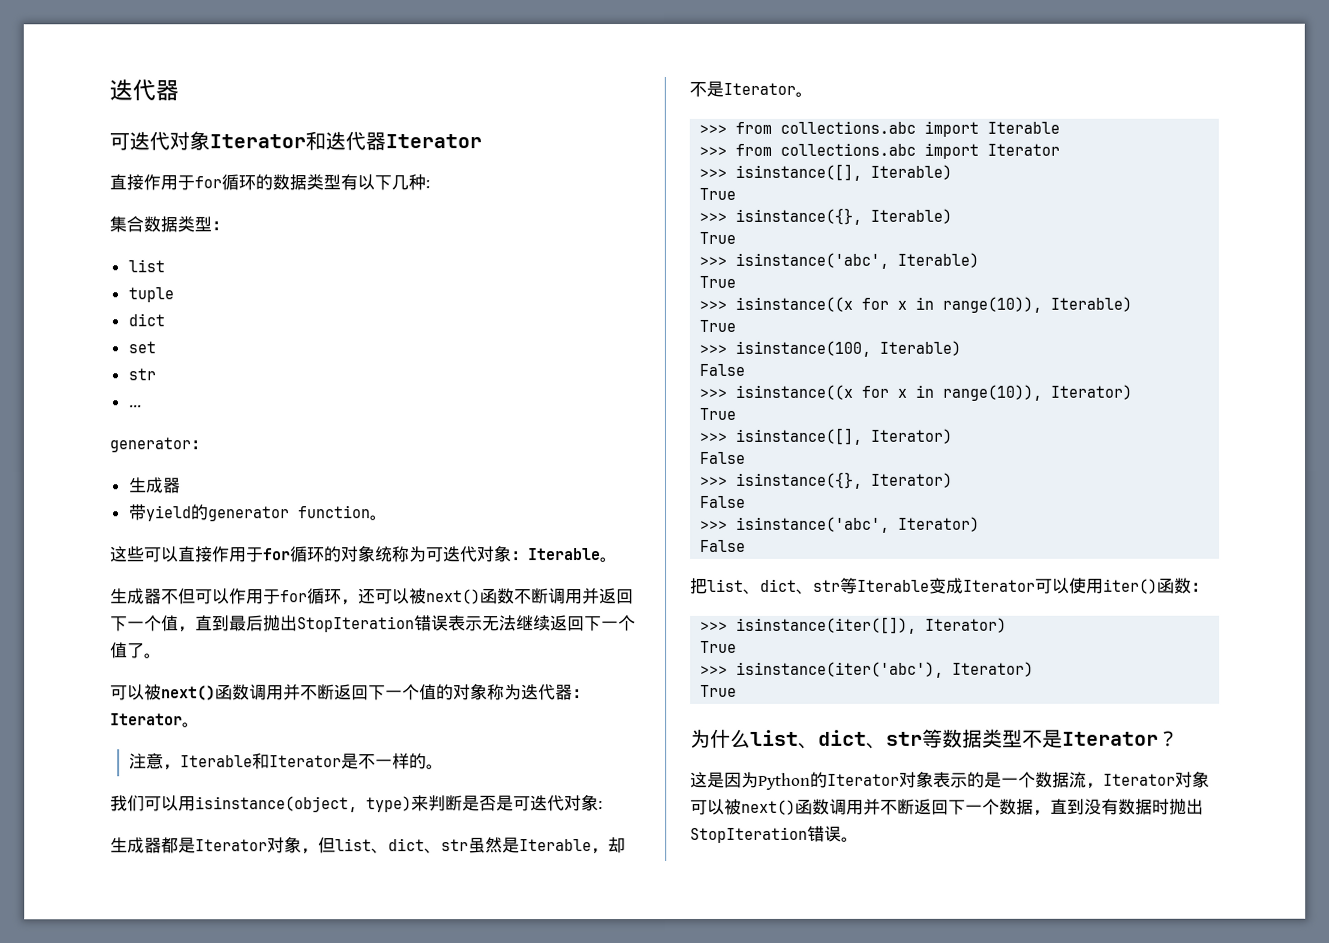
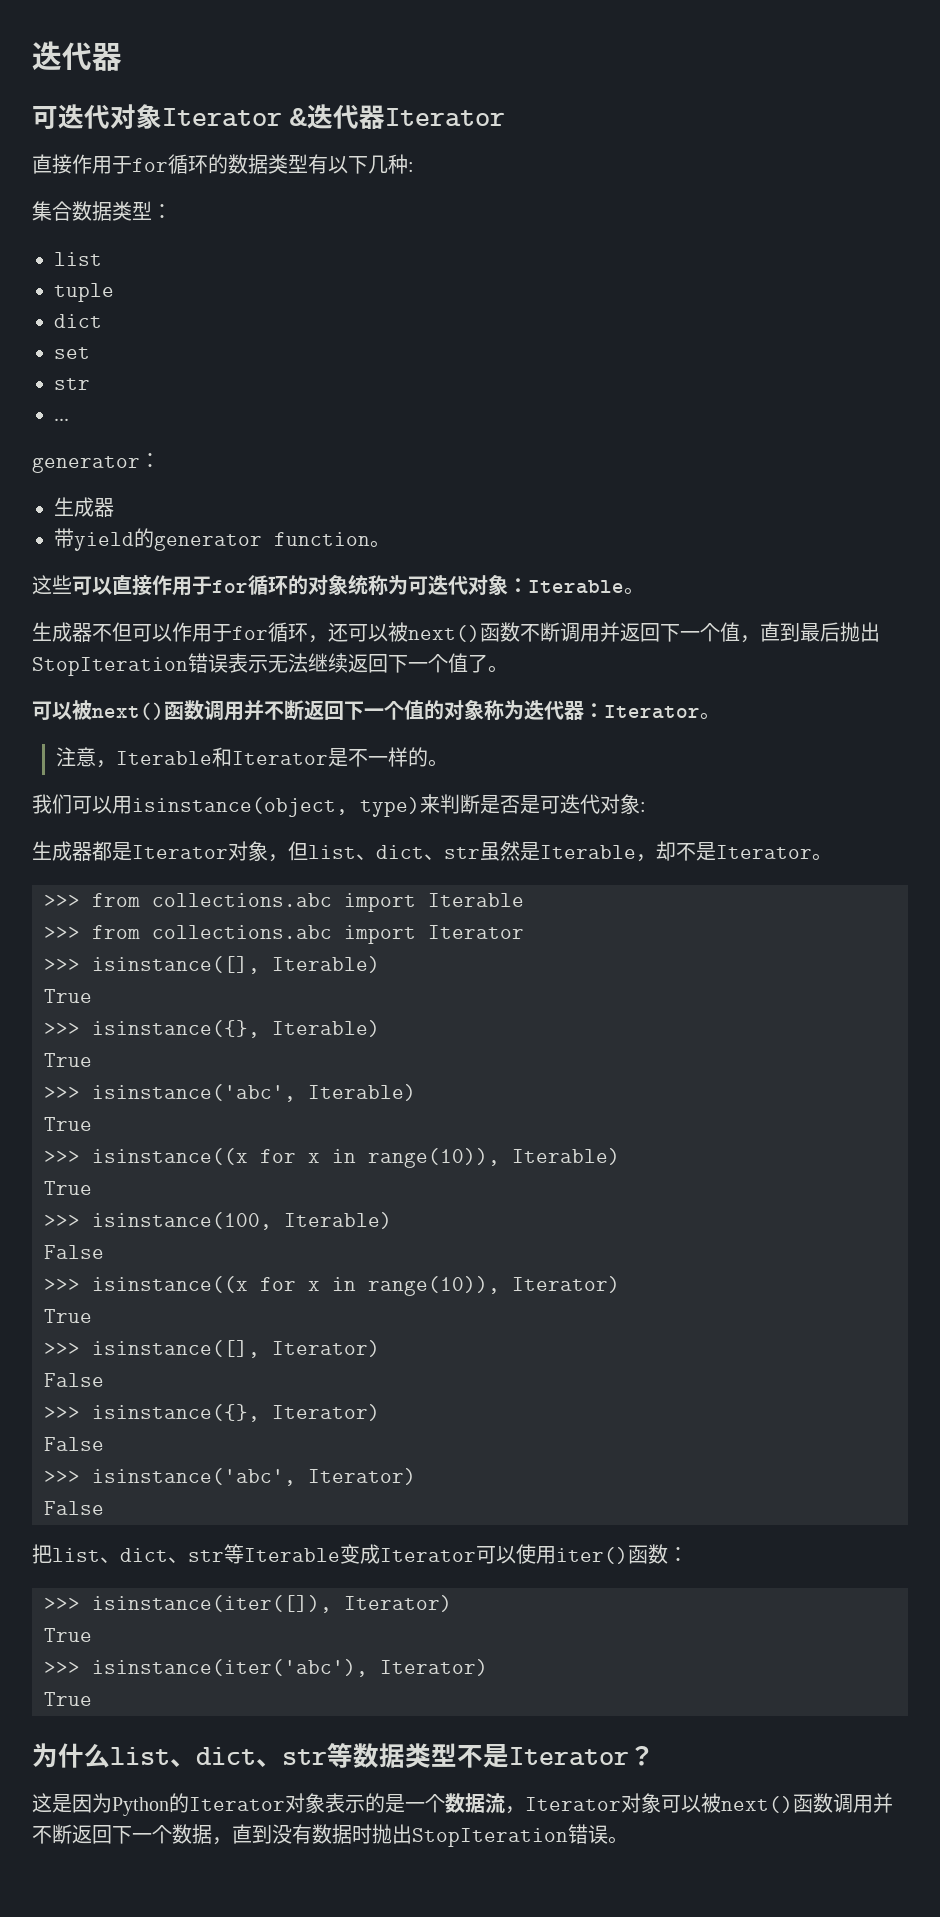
[305,131,326,151] 和 -> [289,108,307,126] &

